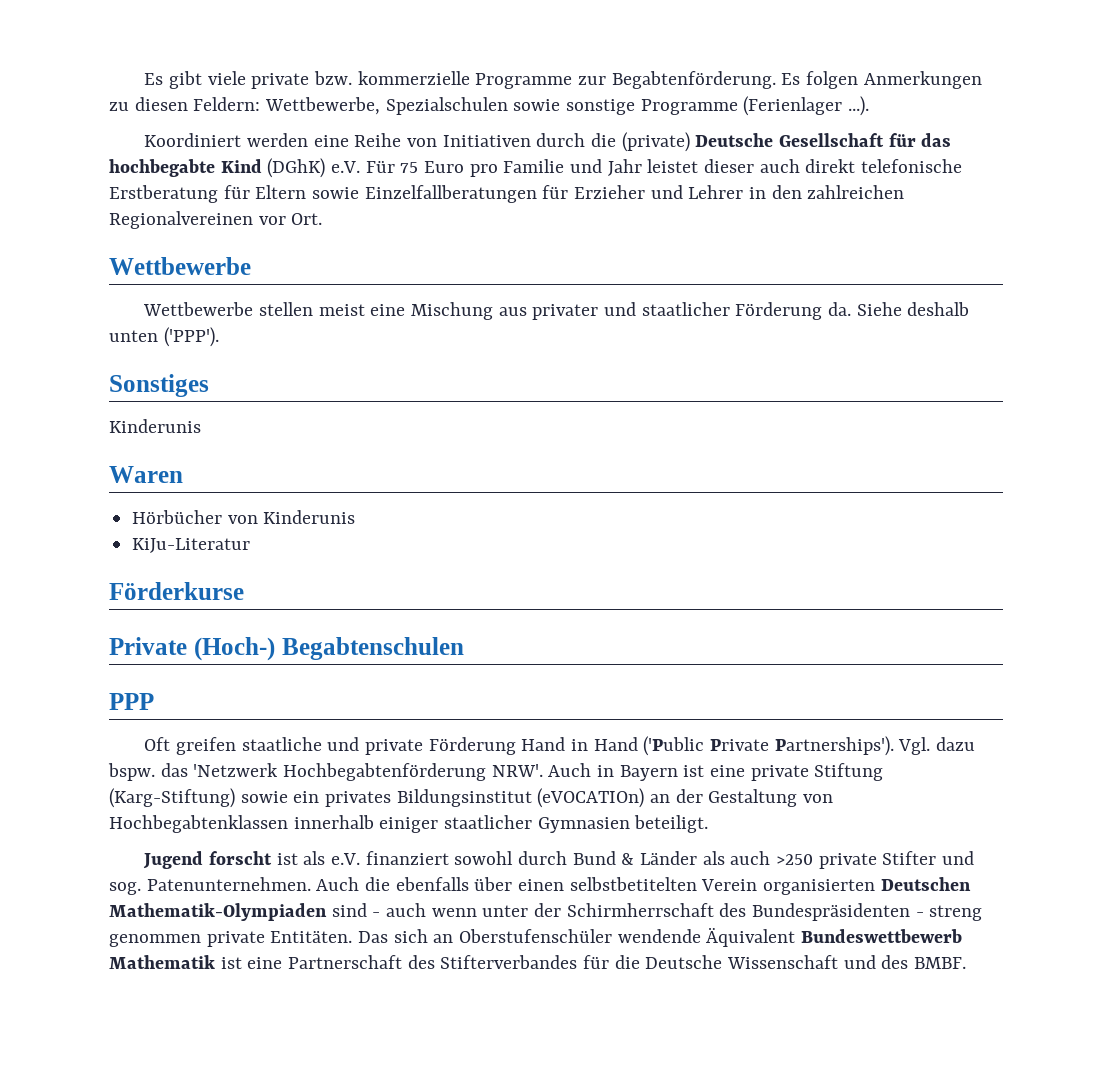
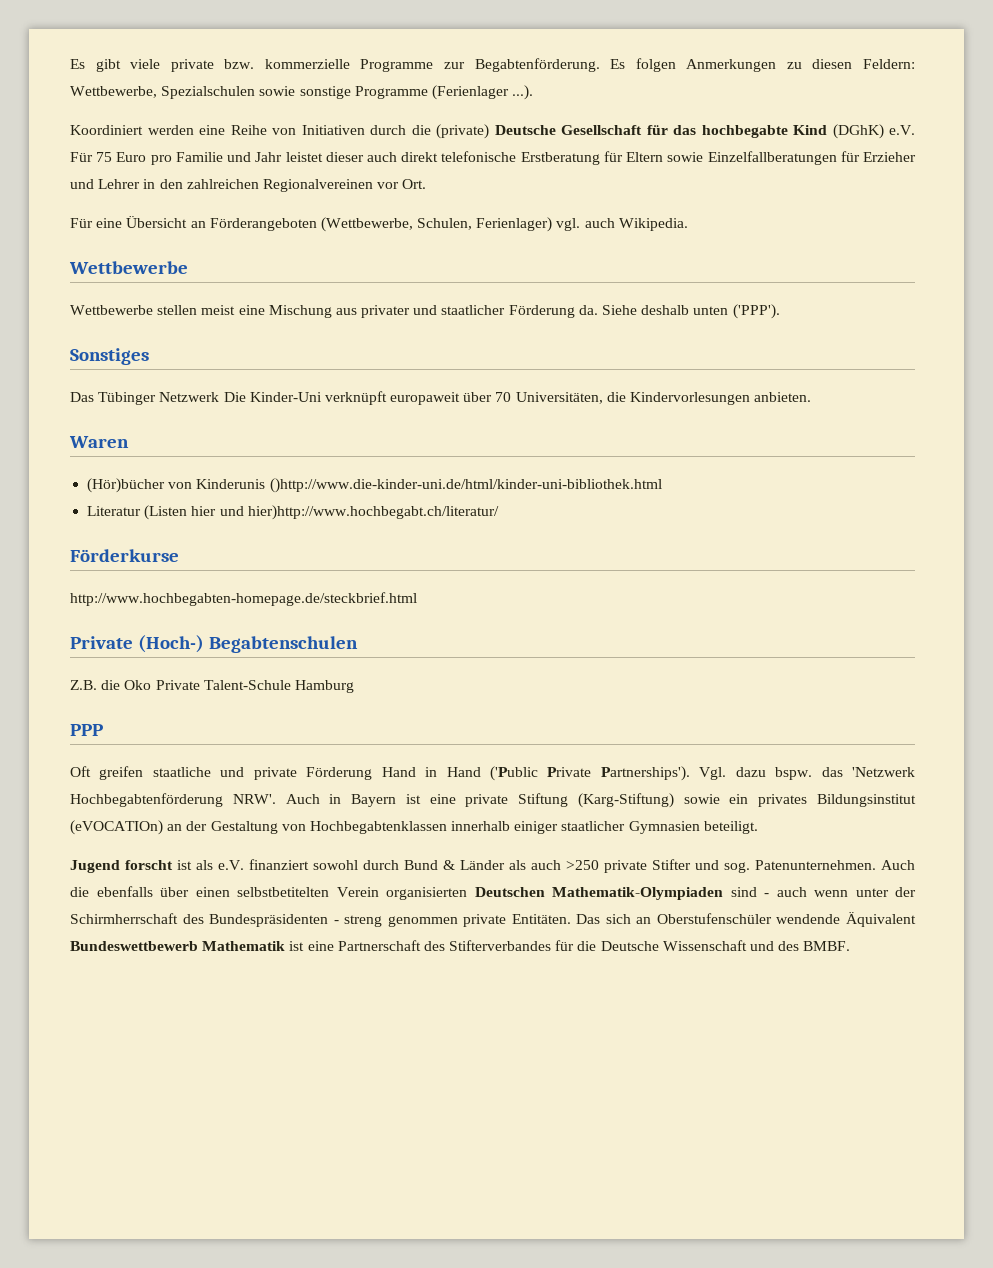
(323, 219) none -> [70,216,688,232] // Für eine Übersicht an Förderangeboten (Wettbewerbe, Schulen, Ferienlager) vgl. auch Wikipedia.
[109,419,201,433] Kinderunis -> [70,391,812,405] Das Tübinger Netzwerk Die Kinder-Uni verknüpft europaweit über 70 Universitäten, die Kindervorlesungen anbieten.
[132,510,223,524] Hörbücher -> [87,478,166,493] (Hör)bücher
[132,538,251,553] // KiJu-Literatur -> [269,478,662,493] [87,505,499,520] ()http://www.die-kinder-uni.de/html/kinder-uni-bibliothek.html // Literatur (Listen hier und hier)http://www.hochbegabt.ch/literatur/
(244, 591) none -> [70,592,417,606] // http://www.hochbegabten-homepage.de/steckbrief.html
(464, 648) none -> [70,680,354,693] // Z.B. die Oko Private Talent-Schule Hamburg

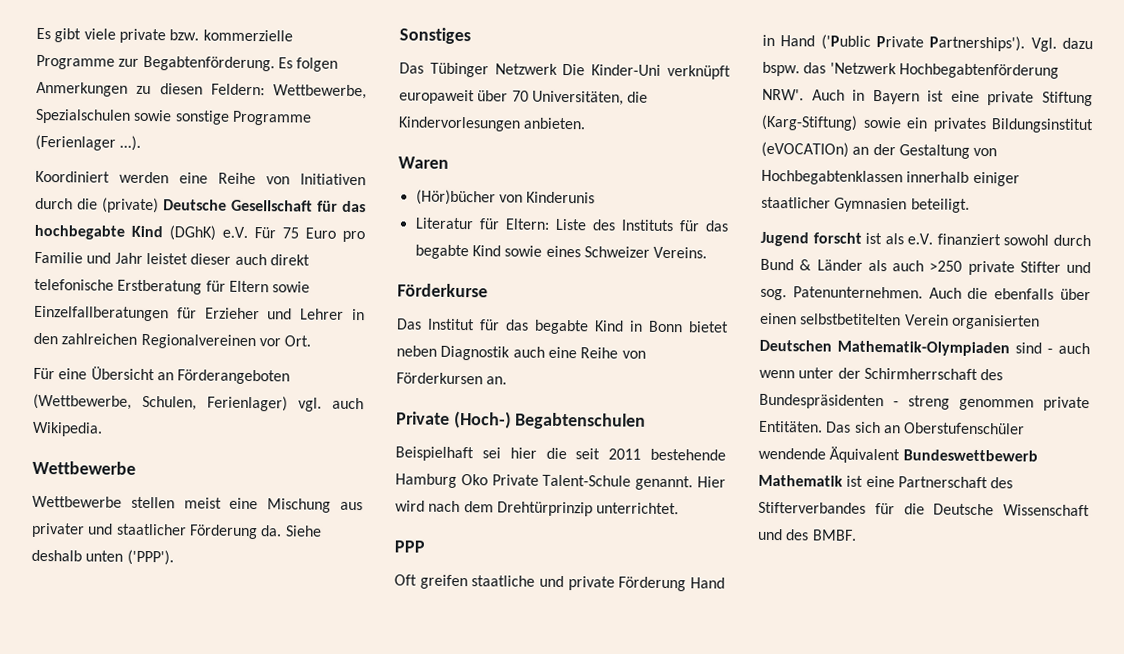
[269,478,662,493] ()http://www.die-kinder-uni.de/html/kinder-uni-bibliothek.html -> (596, 197) none
[144,505,499,520] [70,549,179,562] [70,592,417,606] [70,635,358,653] [70,680,354,693] (Listen hier und hier)http://www.hochbegabt.ch/literatur/ // Förderkurse // http://www.hochbegabten-homepage.de/steckbrief.html // Private (Hoch-) Begabtenschulen // Z.B. die Oko Private Talent-Schule Hamburg -> [478,218,729,232] [414,244,708,260] [397,283,488,298] [396,318,729,335] [396,345,646,361] [396,372,508,385] [396,410,647,430] [395,446,726,462] [395,473,726,491] [395,500,680,517] für Eltern: Liste des Instituts für das begabte Kind sowie eines Schweizer Vereins. // Förderkurse // Das Institut für das begabte Kind in Bonn bietet neben Diagnostik auch eine Reihe von Förderkursen an. // Private (Hoch-) Begabtenschulen // Beispielhaft sei hier die seit 2011 bestehende Hamburg Oko Private Talent-Schule genannt. Hier wird nach dem Drehtürprinzip unterrichtet.

